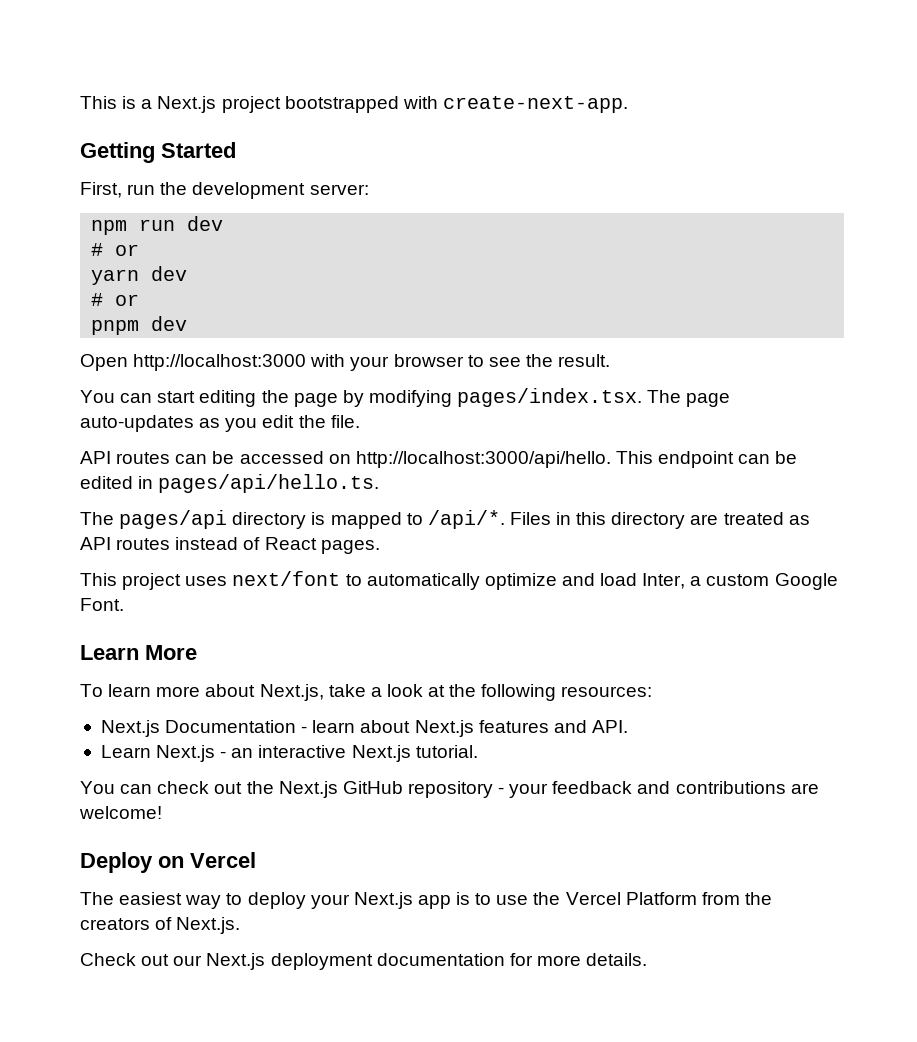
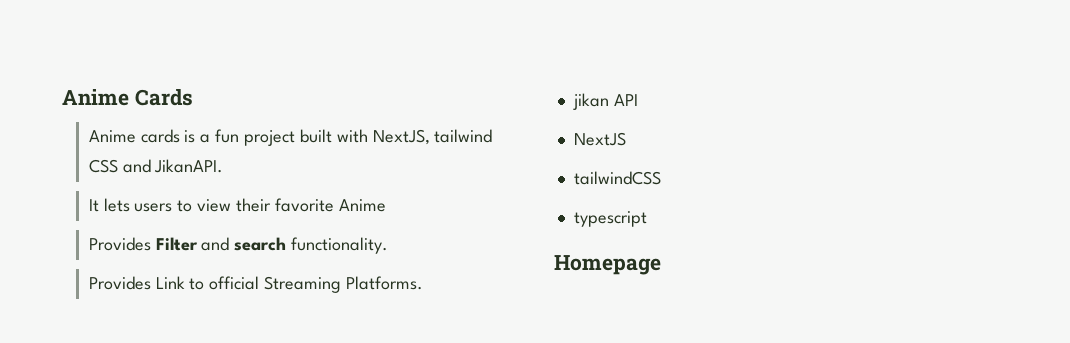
[80,96,628,113] [80,142,236,163] [80,182,369,199] [91,216,224,235] [91,243,140,256] [91,266,188,285] [91,293,140,306] [91,316,188,335] [80,354,611,371] [80,388,731,407] [80,415,360,432] [80,451,798,468] [80,474,380,493] [80,510,810,529] [80,537,380,554] [80,571,838,590] [80,598,124,611] [80,645,197,660] [80,684,653,701] [100,720,628,737] [100,745,478,762] [80,781,819,798] [79,806,162,819] [80,852,256,873] [80,892,772,909] [80,917,241,934] [80,953,648,970] This is a Next.js project bootstrapped with create-next-app. // Getting Started // First, run the development server: // npm run dev // # or // yarn dev // # or // pnpm dev // Open http://localhost:3000 with your browser to see the result. // You can start editing the page by modifying pages/index.tsx. The page auto-updates as you edit the file. // API routes can be accessed on http://localhost:3000/api/hello. This endpoint can be edited in pages/api/hello.ts. // The pages/api directory is mapped to /api/*. Files in this directory are treated as API routes instead of React pages. // This project uses next/font to automatically optimize and load Inter, a custom Google Font. // Learn More // To learn more about Next.js, take a look at the following resources: // Next.js Documentation - learn about Next.js features and API. // Learn Next.js - an interactive Next.js tutorial. // You can check out the Next.js GitHub repository - your feedback and contributions are welcome! // Deploy on Vercel // The easiest way to deploy your Next.js app is to use the Vercel Platform from the creators of Next.js. // Check out our Next.js deployment documentation for more details. -> [62,89,193,106] [88,129,493,146] [88,159,224,173] [88,198,386,212] [88,237,389,254] [88,276,423,293] [572,93,638,110] [573,132,626,146] [573,171,661,185] [573,211,647,227] [554,255,661,275] Anime Cards // Anime cards is a fun project built with NextJS, tailwind CSS and JikanAPI. // It lets users to view their favorite Anime // Provides Filter and search functionality. // Provides Link to official Streaming Platforms. // jikan API // NextJS // tailwindCSS // typescript // Homepage

